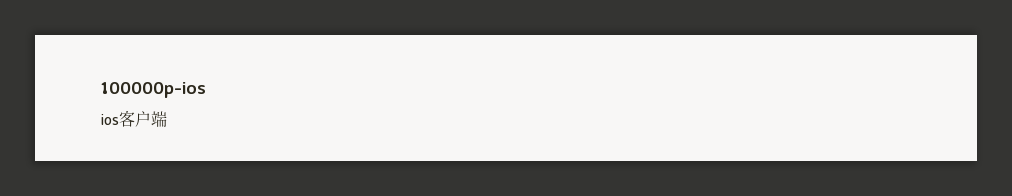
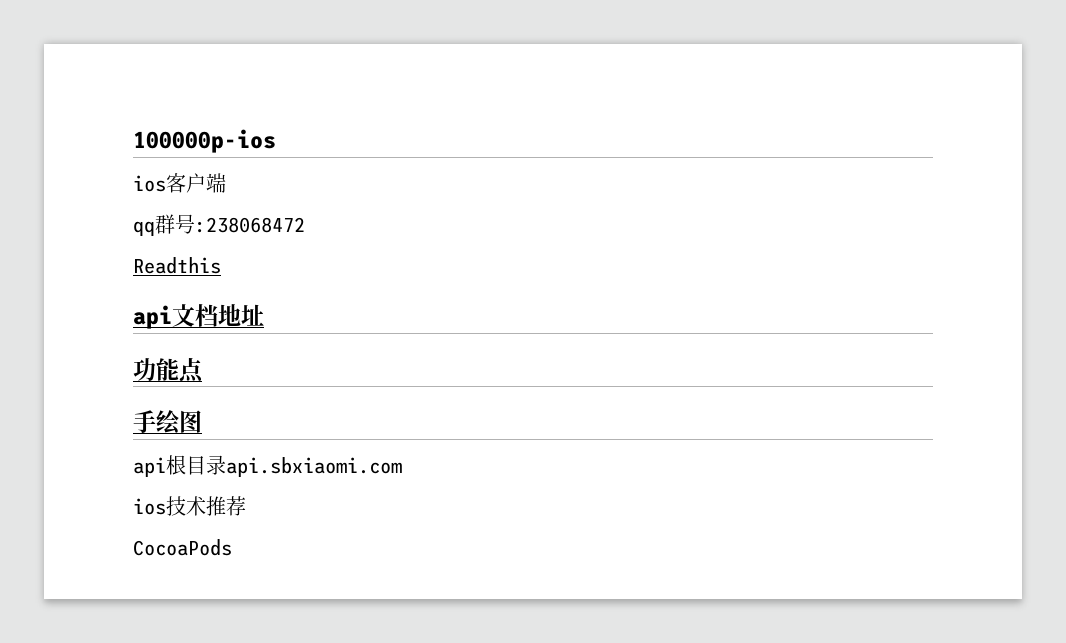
(167, 119) none -> [133,214,305,236] [133,257,221,274] [133,304,264,329] [133,357,204,383] [133,410,202,435] [133,455,402,477] [133,496,246,516] [133,539,232,556] // qq群号:238068472 // Readthis // api文档地址 // 功能点 // 手绘图 // api根目录api.sbxiaomi.com // ios技术推荐 // CocoaPods

